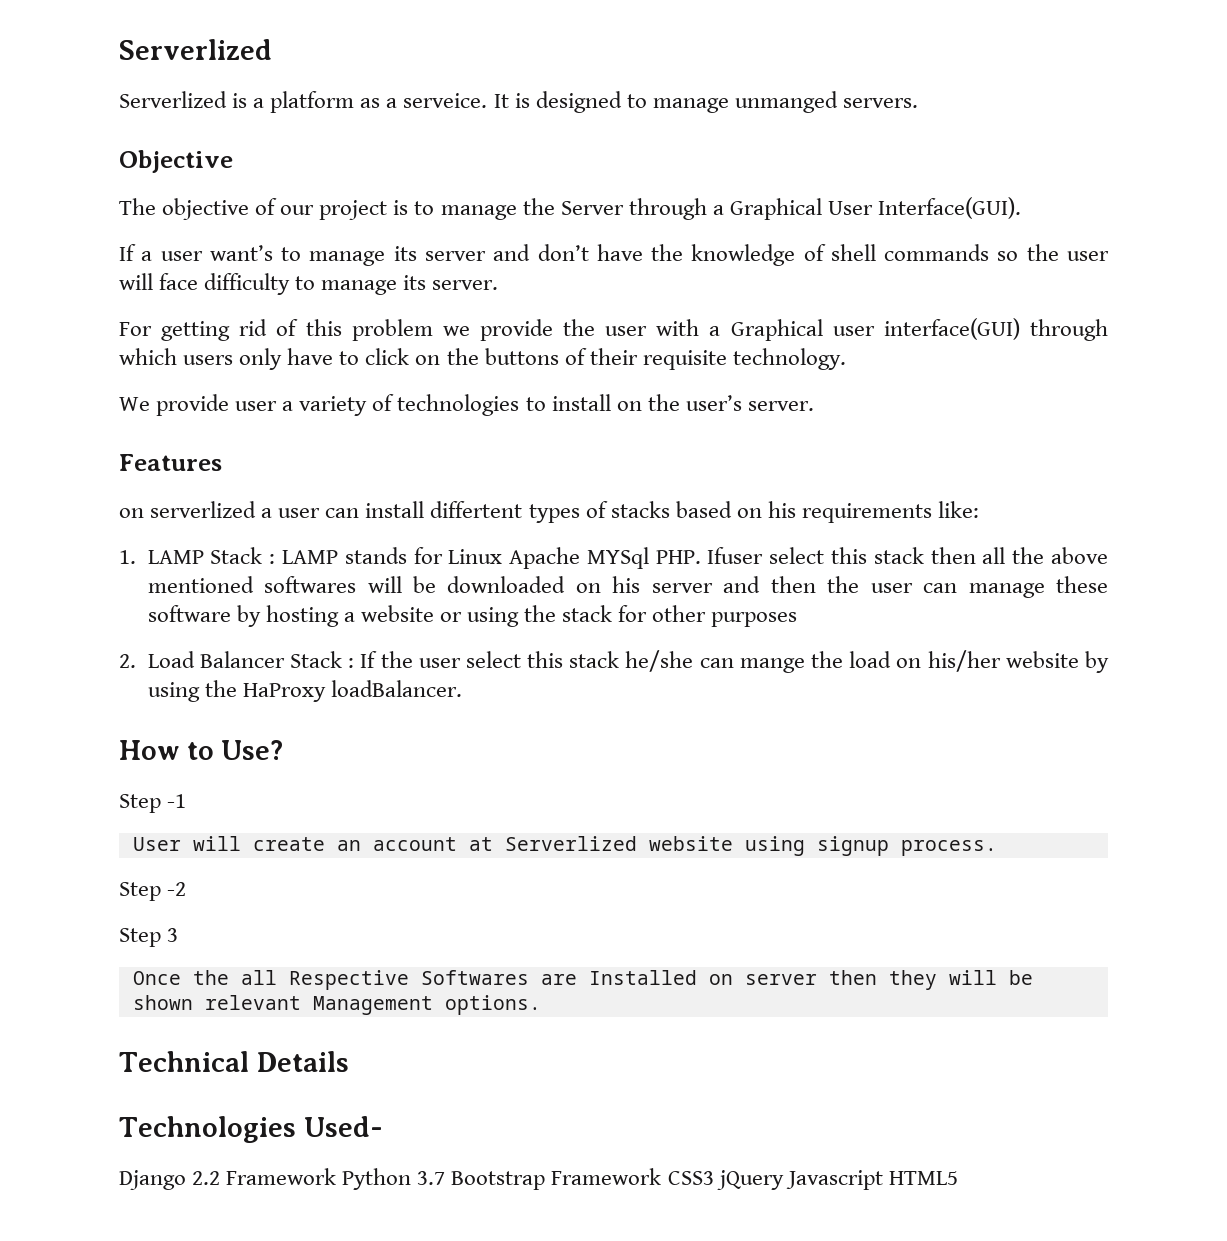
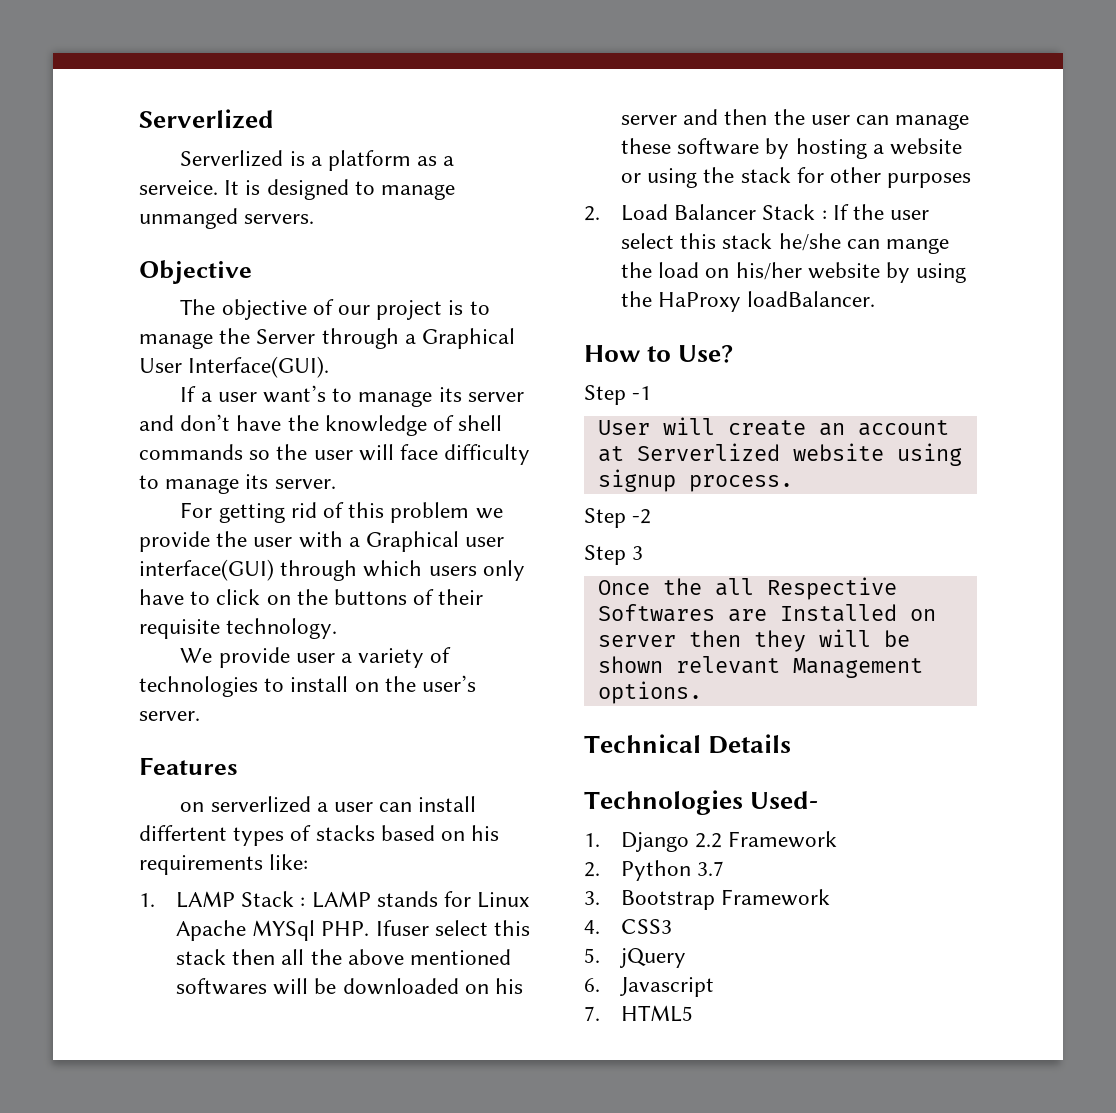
(383, 1126) none -> [584,833,600,847] 1.
(337, 1176) none -> [584,862,600,877] // 2.
(446, 1178) none -> [584,891,600,905] // 3.
(662, 1176) none -> [584,920,600,934] // 4.
(714, 1178) none -> [584,948,600,963] // 5.
(784, 1180) none -> [584,978,600,992] // 6.
(883, 1180) none -> [584,1006,600,1021] // 7.

